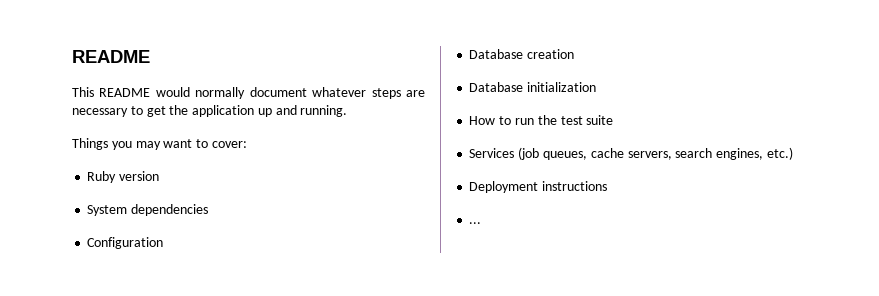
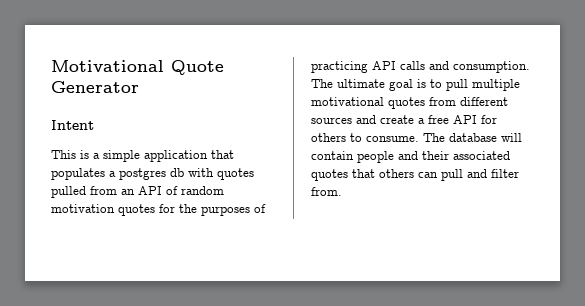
[72,50,150,63] [72,87,425,99] [72,105,348,117] [72,138,247,150] [87,171,160,183] [87,204,209,216] [87,237,164,249] [469,49,575,59] [469,82,597,92] [469,115,614,125] [469,147,793,160] [469,181,608,193] [469,222,482,224] README // This README would normally document whatever steps are necessary to get the application up and running. // Things you may want to cover: // Ruby version // System dependencies // Configuration // Database creation // Database initialization // How to run the test suite // Services (job queues, cache servers, search engines, etc.) // Deployment instructions // ... -> [51,60,224,75] [51,81,139,93] [51,120,94,130] [51,150,234,162] [51,168,254,180] [51,186,224,198] [51,204,266,216] [311,61,530,73] [311,79,520,91] [311,97,508,109] [311,115,497,124] [311,133,522,142] [311,151,510,163] [311,169,519,181] [311,187,342,196] Motivational Quote Generator // Intent // This is a simple application that populates a postgres db with quotes pulled from an API of random motivation quotes for the purposes of practicing API calls and consumption. The ultimate goal is to pull multiple motivational quotes from different sources and create a free API for others to consume. The database will contain people and their associated quotes that others can pull and filter from.

